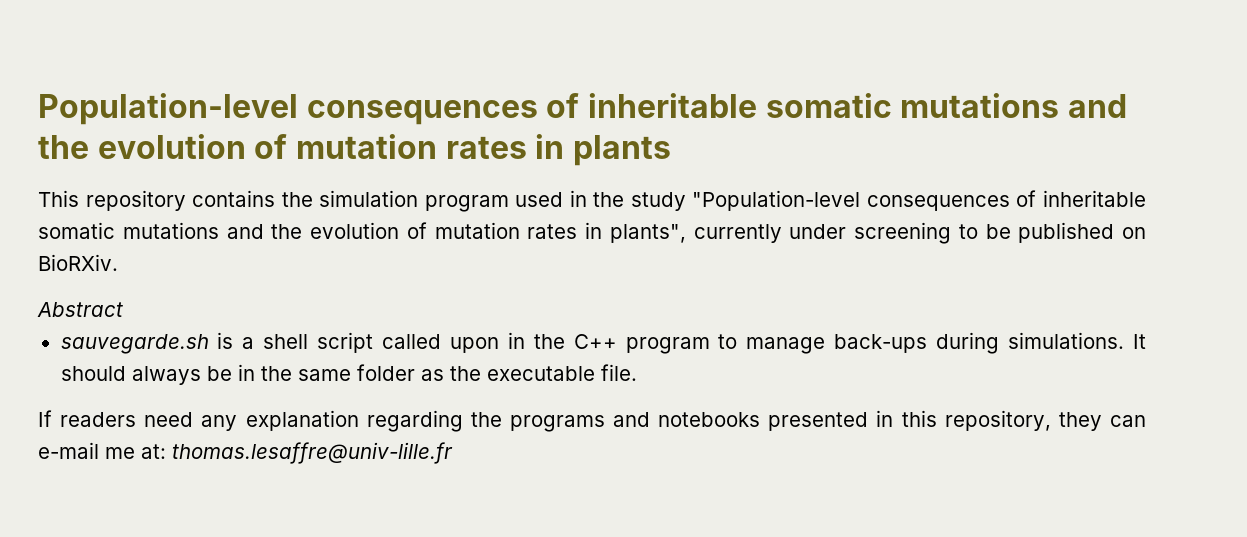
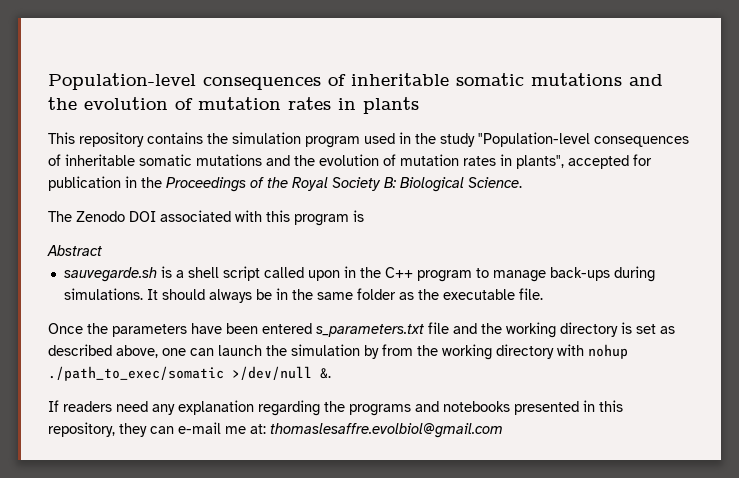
[693,222,1146,244] [38,254,118,271] currently under screening to be published on BioRXiv. -> [568,154,652,169] [48,176,522,192] [48,210,364,226] accepted for publication in the Proceedings of the Royal Society B: Biological Science. // The Zenodo DOI associated with this program is
(637, 372) none -> [48,322,675,338] [48,344,628,360] [48,366,331,381] // Once the parameters have been entered s_parameters.txt file and the working directory is set as described above, one can launch the simulation by from the working directory with nohup ./path_to_exec/somatic >/dev/null &.
[172,442,453,464] thomas.lesaffre@univ-lille.fr -> [270,423,503,438] thomaslesaffre.evolbiol@gmail.com

